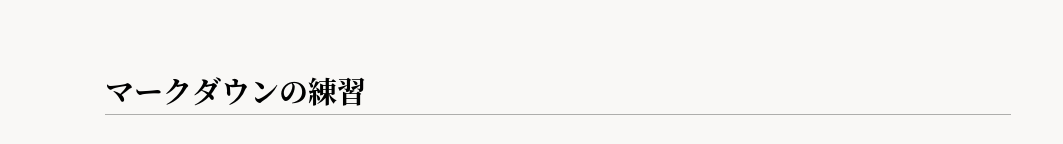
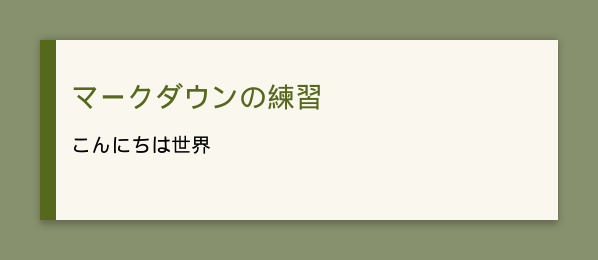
(366, 91) none -> [71,135,211,154] // こんにちは世界

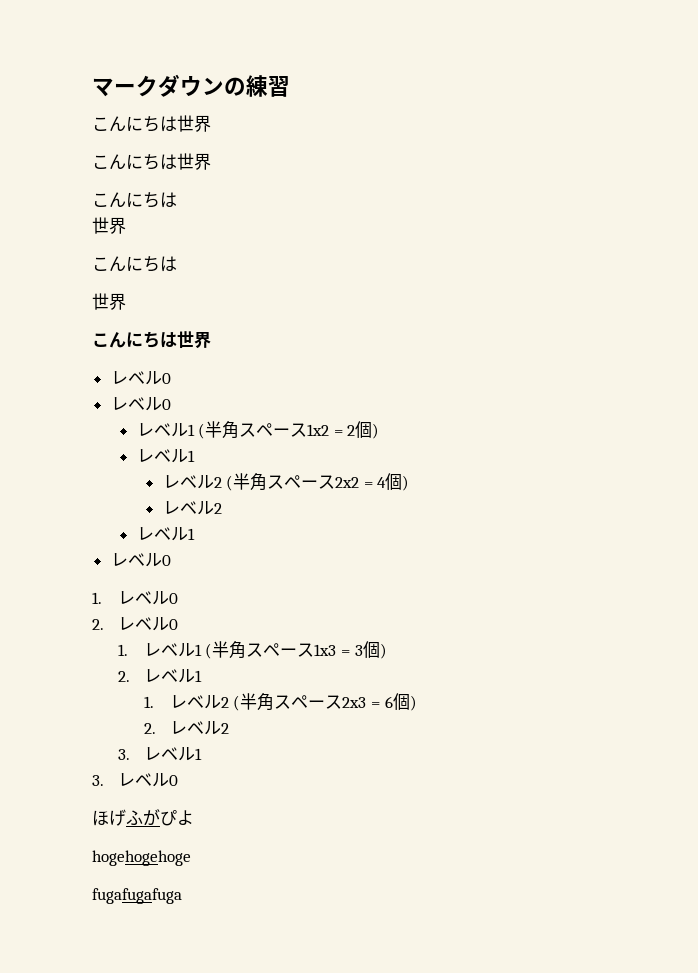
(211, 145) none -> [92,153,211,170] [92,192,177,208] [92,217,126,234] [92,256,177,272] [92,293,126,310] [92,331,211,349] [110,371,171,385] [110,397,171,411] [136,421,380,439] [136,449,195,463] [162,473,410,491] [162,501,222,515] [136,527,195,541] [110,553,171,567] [92,591,178,605] [92,617,178,631] [117,641,387,659] [117,669,202,683] [143,693,417,711] [143,721,229,735] [117,747,202,761] [92,773,178,787] [92,809,194,826] [92,850,191,866] [92,888,182,904] // こんにちは世界 // こんにちは // 世界 // こんにちは // 世界 // こんにちは世界 // レベル0 // レベル0 // レベル1 (半角スペース1x2 = 2個) // レベル1 // レベル2 (半角スペース2x2 = 4個) // レベル2 // レベル1 // レベル0 // 1.レベル0 // 2.レベル0 // 1.レベル1 (半角スペース1x3 = 3個) // 2.レベル1 // 1.レベル2 (半角スペース2x3 = 6個) // 2.レベル2 // 3.レベル1 // 3.レベル0 // ほげふがぴよ // hogehogehoge // fugafugafuga

